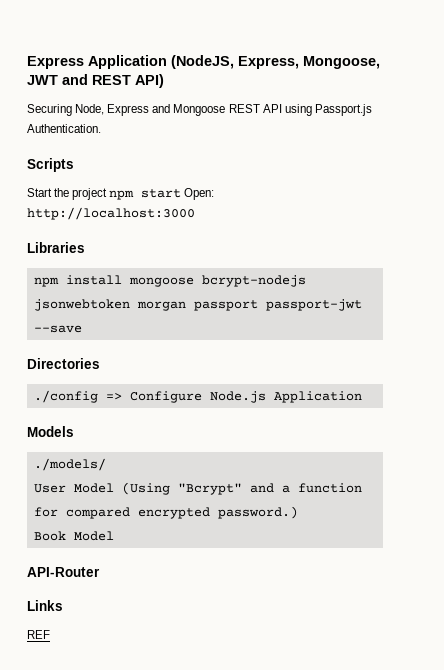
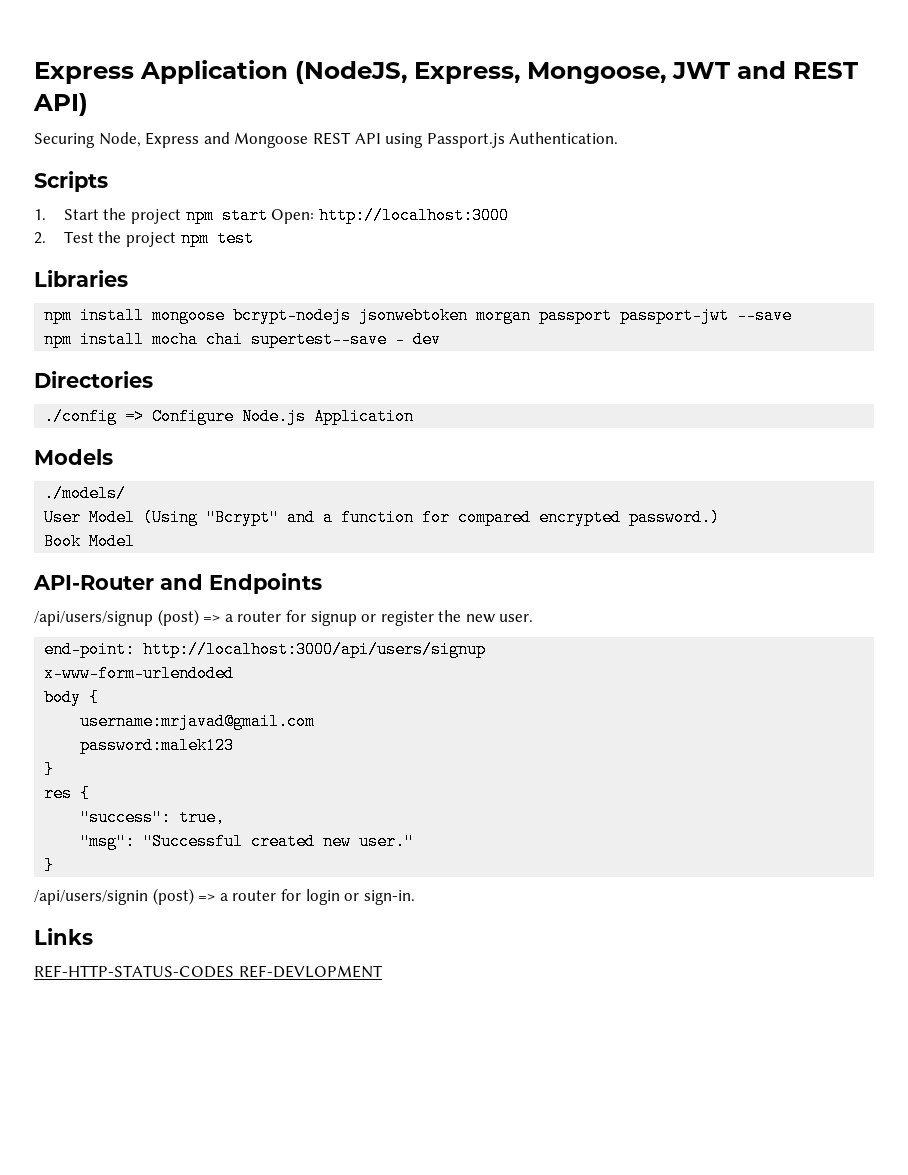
(74, 165) none -> [34,209,46,220] 1.
(195, 213) none -> [34,230,254,247] // 2. Test the project npm test
(82, 329) none -> [44,331,442,348] // npm install mocha chai supertest--save - dev
(100, 572) none -> [160,573,322,594] [34,609,534,626] [44,641,487,658] [44,665,235,682] [44,689,100,706] [80,713,316,730] [80,737,235,754] [44,761,55,778] [44,785,91,802] [80,809,226,826] [80,833,415,850] [44,857,55,874] [34,888,415,905] and Endpoints // /api/users/signup (post) => a router for signup or register the new user. // end-point: http://localhost:3000/api/users/signup // x-www-form-urlendoded // body { // username:mrjavad@gmail.com // password:malek123 // } // res { // "success": true, // "msg": "Successful created new user." // } // /api/users/signin (post) => a router for login or sign-in.
[27,630,50,639] REF -> [34,965,382,978] REF-HTTP-STATUS-CODES REF-DEVLOPMENT

